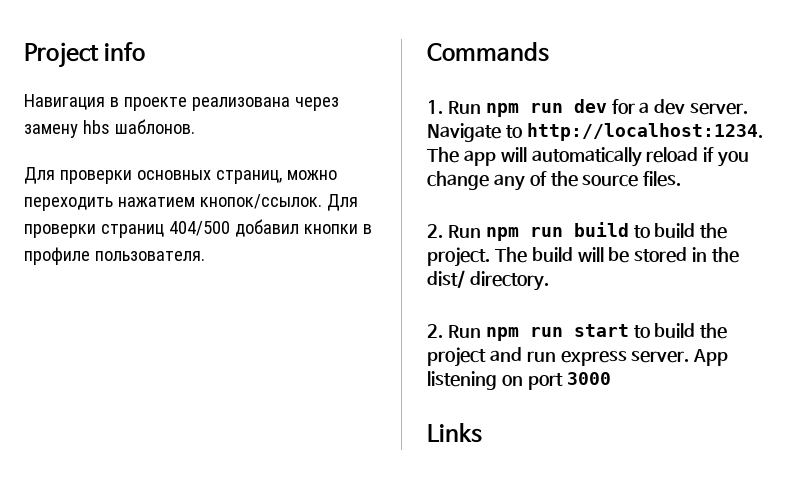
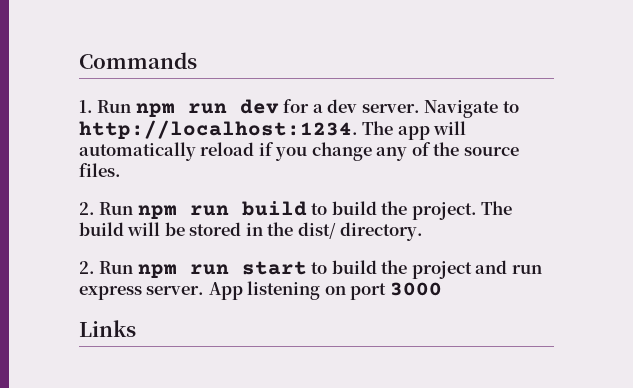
[24,42,146,68] [24,94,339,111] [24,119,195,138] [24,167,337,184] [24,194,358,211] [24,219,372,238] [24,247,205,265] Project info // Навигация в проекте реализована через замену hbs шаблонов. // Для проверки основных страниц, можно переходить нажатием кнопок/ссылок. Для проверки страниц 404/500 добавил кнопки в профиле пользователя. // -> (79, 60) none

